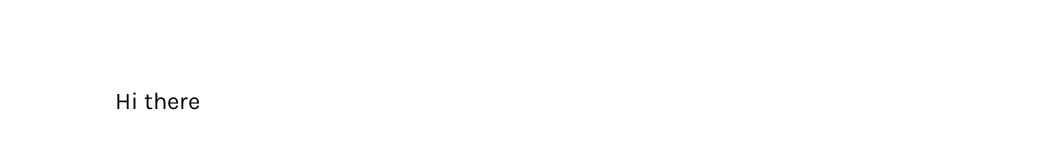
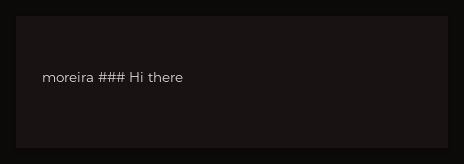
(115, 100) none -> [42,72,125,82] moreira ###

